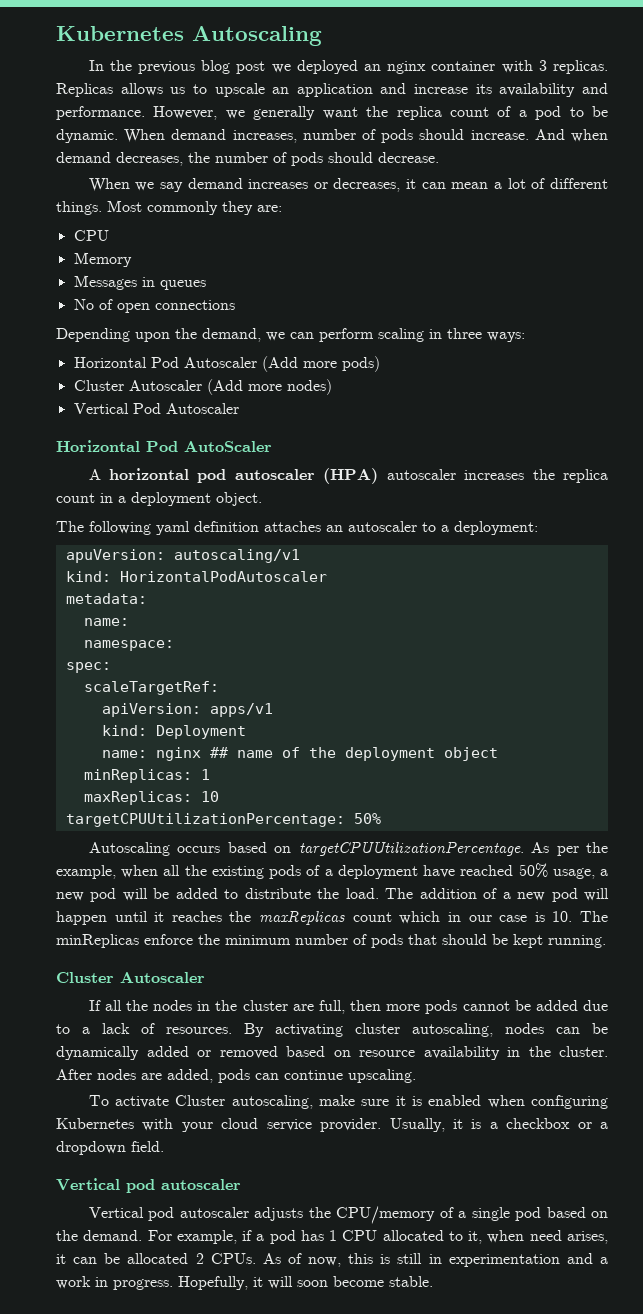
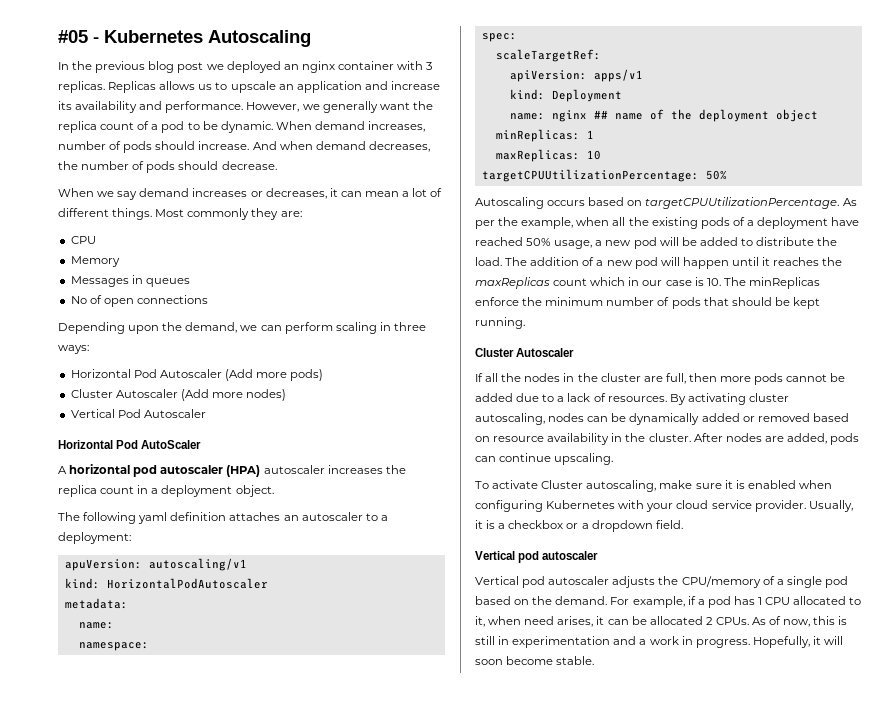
(56, 33) none -> [58,30,99,43] #05 -

